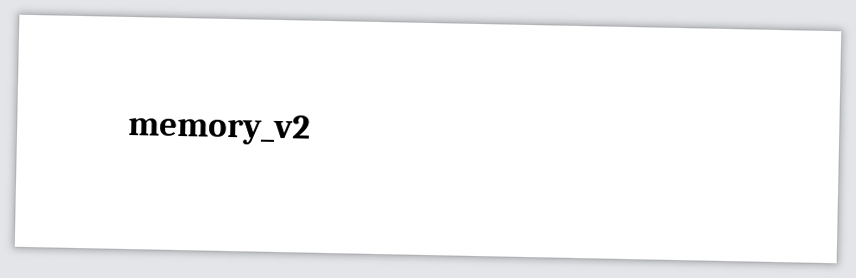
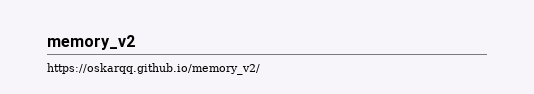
(311, 128) none -> [47,63,260,75] // https://oskarqq.github.io/memory_v2/

